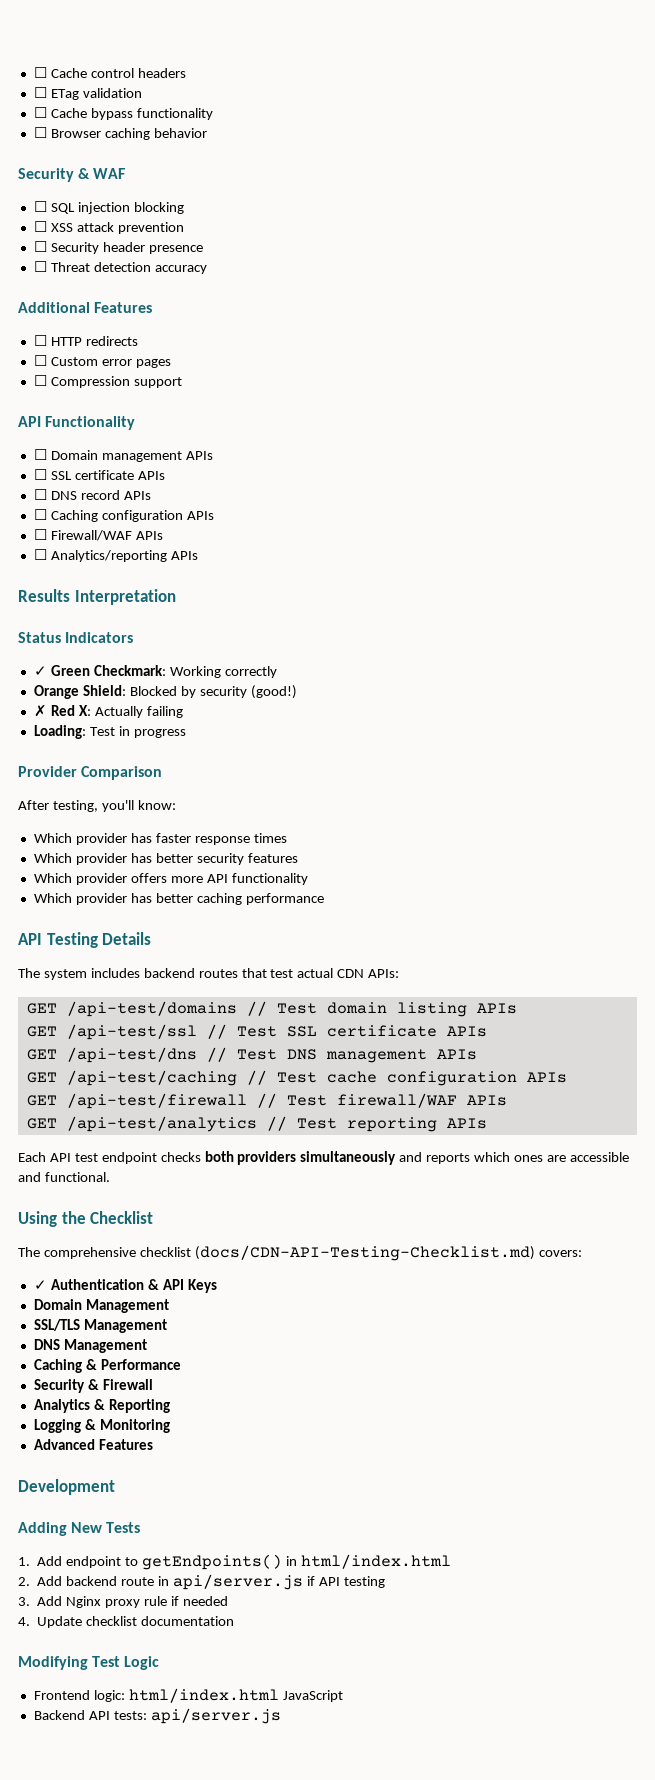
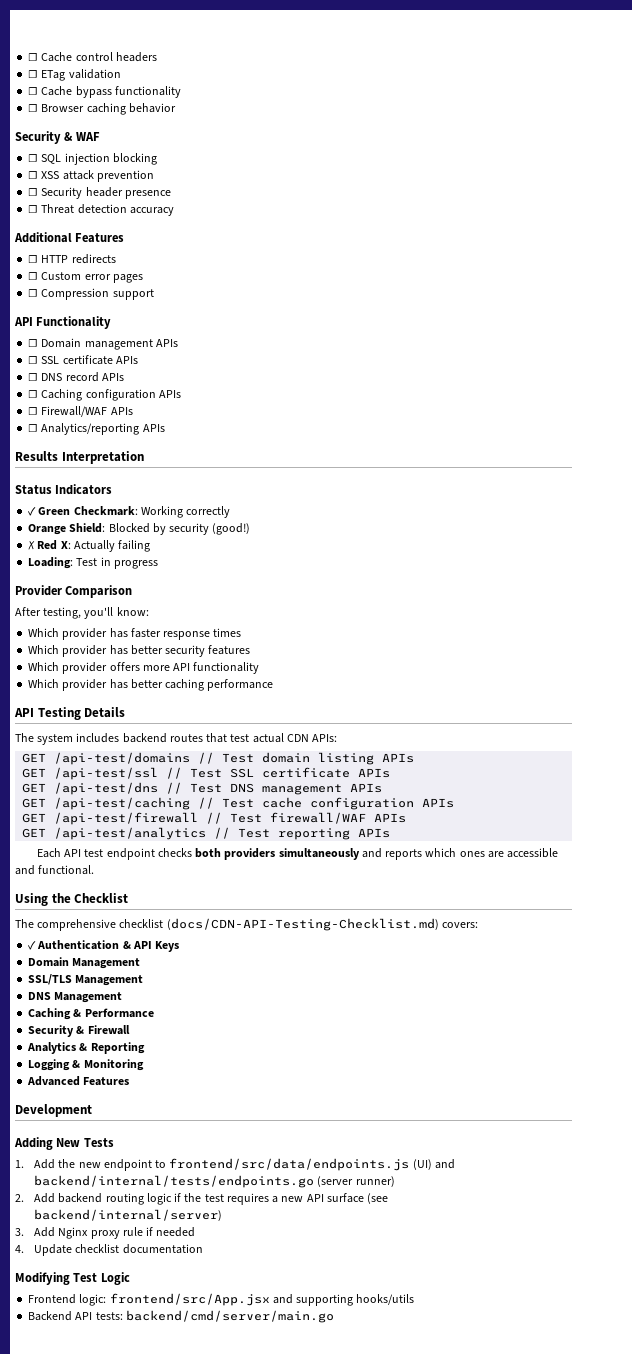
[66,1554,451,1570] [18,1574,385,1590] endpoint to getEndpoints() in html/index.html // 2. Add backend route in api/server.js if API testing -> [58,1158,455,1171] [34,1175,395,1188] [15,1193,388,1205] [34,1209,223,1221] the new endpoint to frontend/src/data/endpoints.js (UI) and backend/internal/tests/endpoints.go (server runner) // 2. Add backend routing logic if the test requires a new API surface (see backend/internal/server)
[128,1688,343,1703] html/index.html JavaScript -> [109,1293,415,1306] frontend/src/App.jsx and supporting hooks/utils
[150,1708,281,1724] api/server.js -> [125,1310,334,1323] backend/cmd/server/main.go

